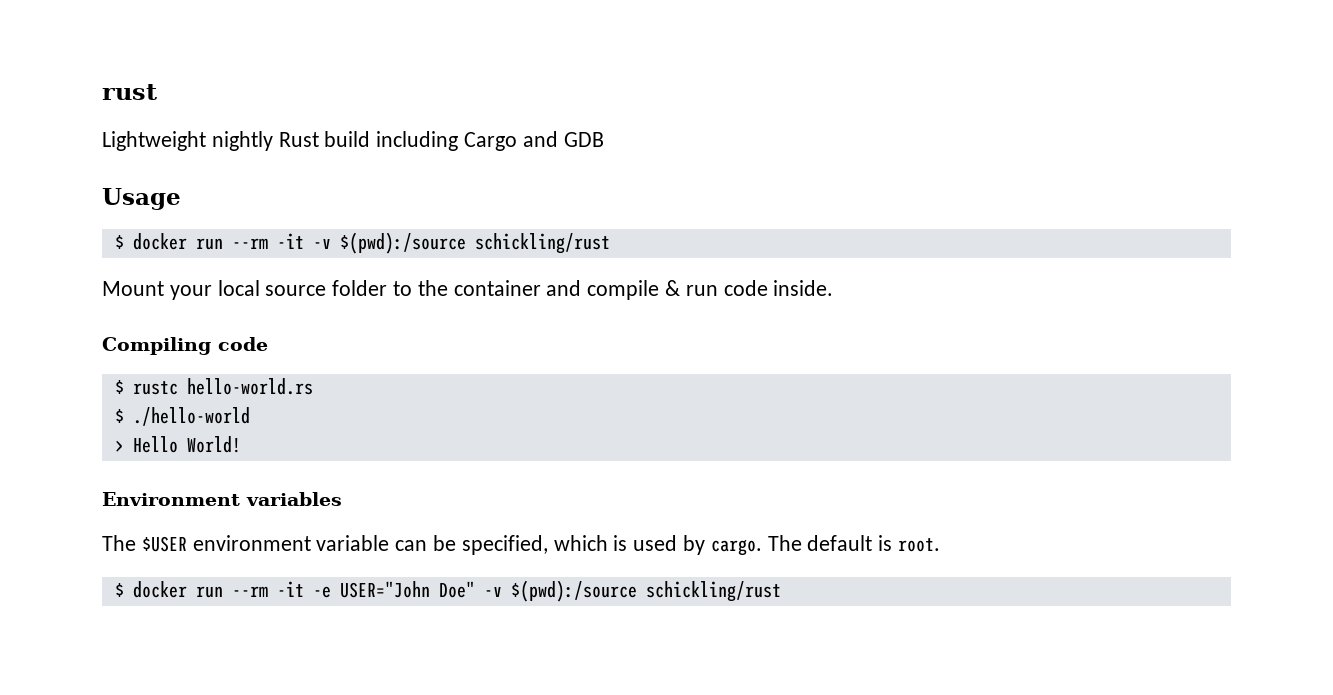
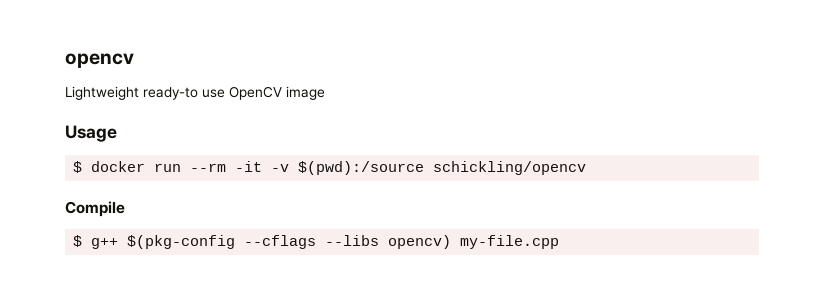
[102,84,157,100] rust -> [65,53,134,68] opencv
[211,131,604,151] nightly Rust build including Cargo and GDB -> [143,86,325,100] ready-to use OpenCV image
[474,233,610,254] [102,280,834,300] [102,337,268,355] [114,378,313,395] [114,407,250,426] [114,436,241,453] [102,492,342,506] [102,535,941,556] [114,580,781,602] schickling/rust // Mount your local source folder to the container and compile & run code inside. // Compiling code // $ rustc hello-world.rs // $ ./hello-world // > Hello World! // Environment variables // The $USER environment variable can be specified, which is used by cargo. The default is root. // $ docker run --rm -it -e USER="John Doe" -v $(pwd):/source schickling/rust -> [433,161,587,175] [65,201,125,217] [73,235,560,249] schickling/opencv // Compile // $ g++ $(pkg-config --cflags --libs opencv) my-file.cpp

